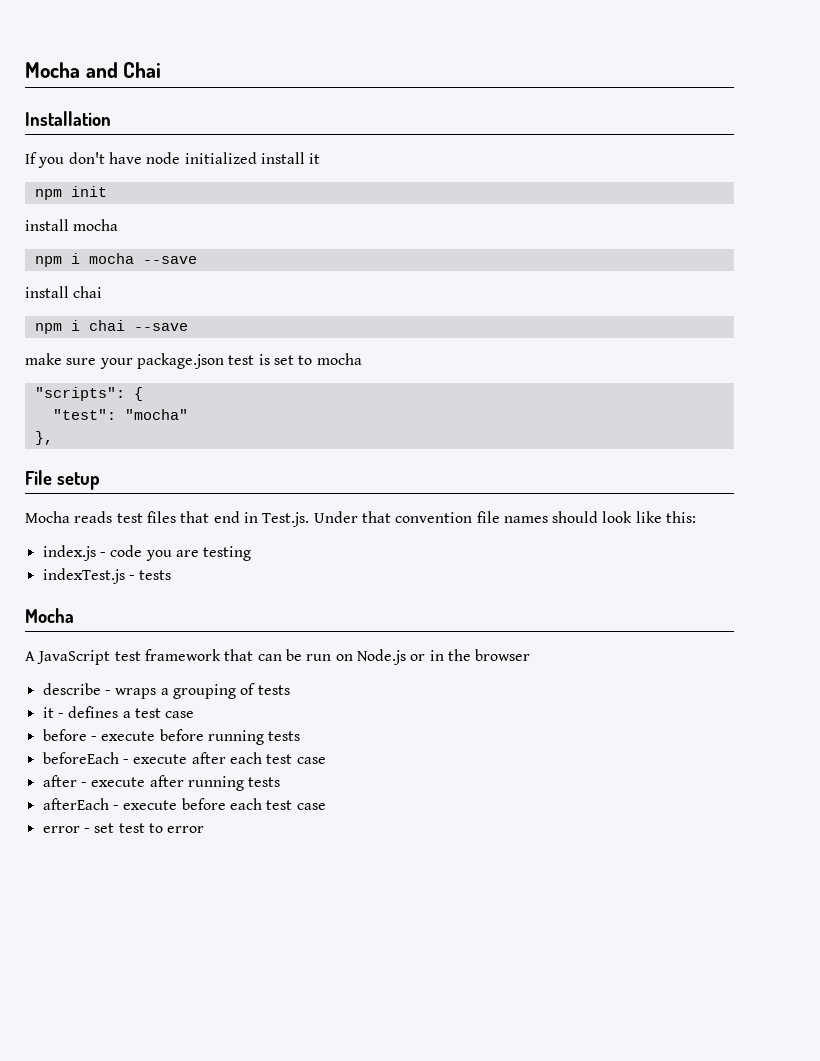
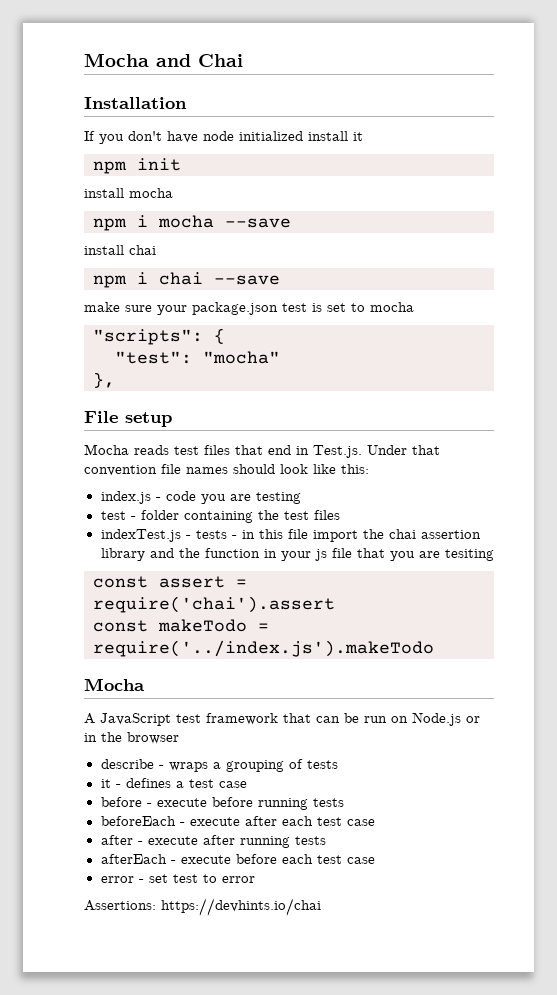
[42,568,172,584] indexTest.js - tests -> [100,510,340,523] [100,529,481,542] [100,548,494,561] [93,576,247,588] [93,596,335,613] [93,619,269,632] [93,640,434,657] test - folder containing the test files // indexTest.js - tests - in this file import the chai assertion library and the function in your js file that you are tesiting // const assert = require('chai').assert // const makeTodo = require('../index.js').makeTodo
(205, 829) none -> [84,898,321,916] // Assertions: https://devhints.io/chai

